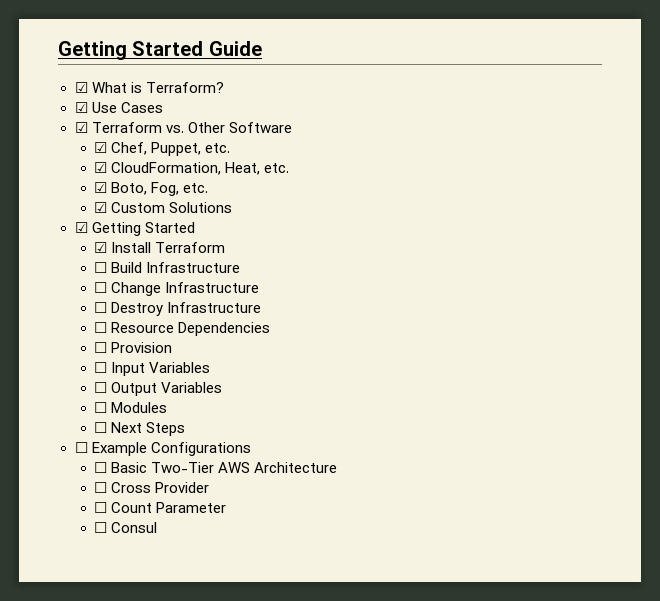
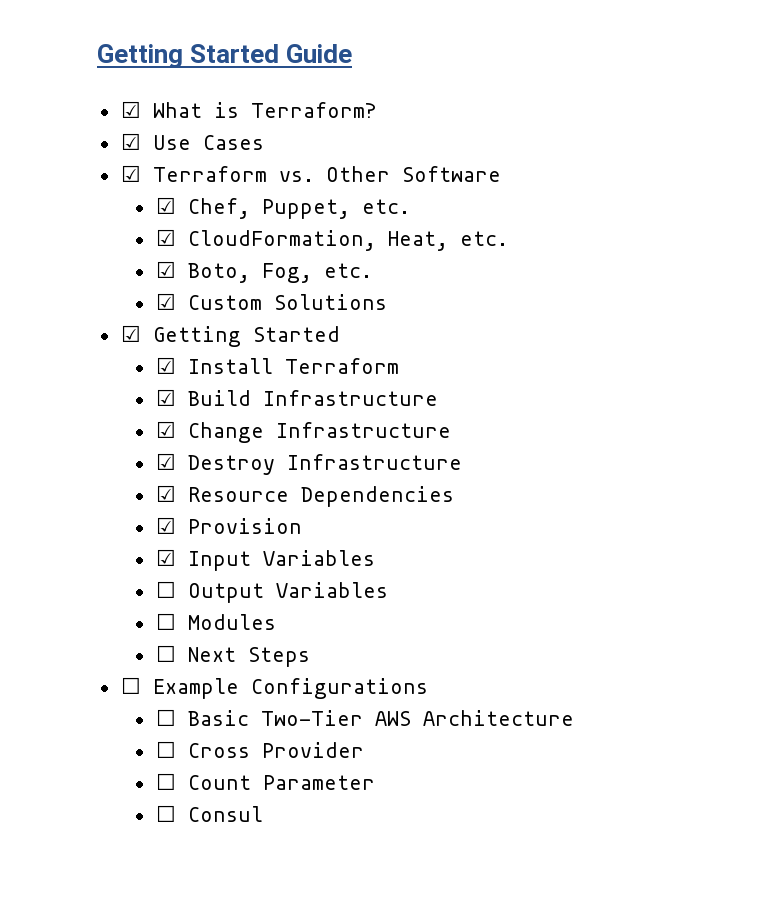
[94,262,108,273] ☐ -> [155,389,176,406] ☑
[94,282,108,293] ☐ -> [155,421,176,438] ☑
[94,302,108,313] ☐ -> [155,453,176,470] ☑
[94,322,108,333] ☐ -> [155,485,176,502] ☑
[94,342,108,353] ☐ -> [155,517,176,534] ☑
[94,362,108,373] ☐ -> [155,549,176,566] ☑

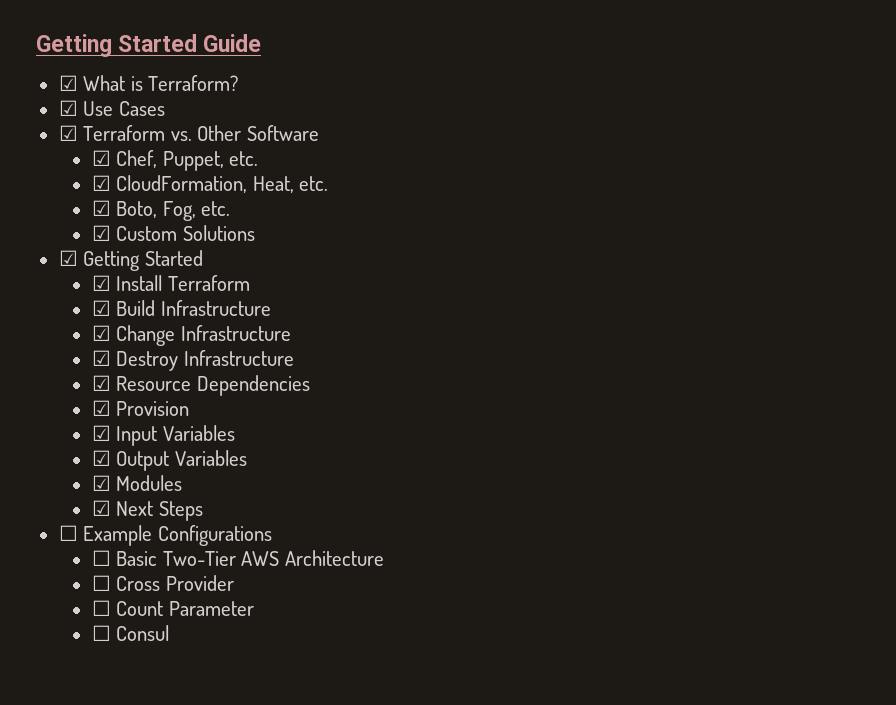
[155,581,176,598] ☐ -> [91,450,111,466] ☑
[155,613,176,630] ☐ -> [91,475,111,491] ☑
[155,645,176,662] ☐ -> [91,500,111,516] ☑

